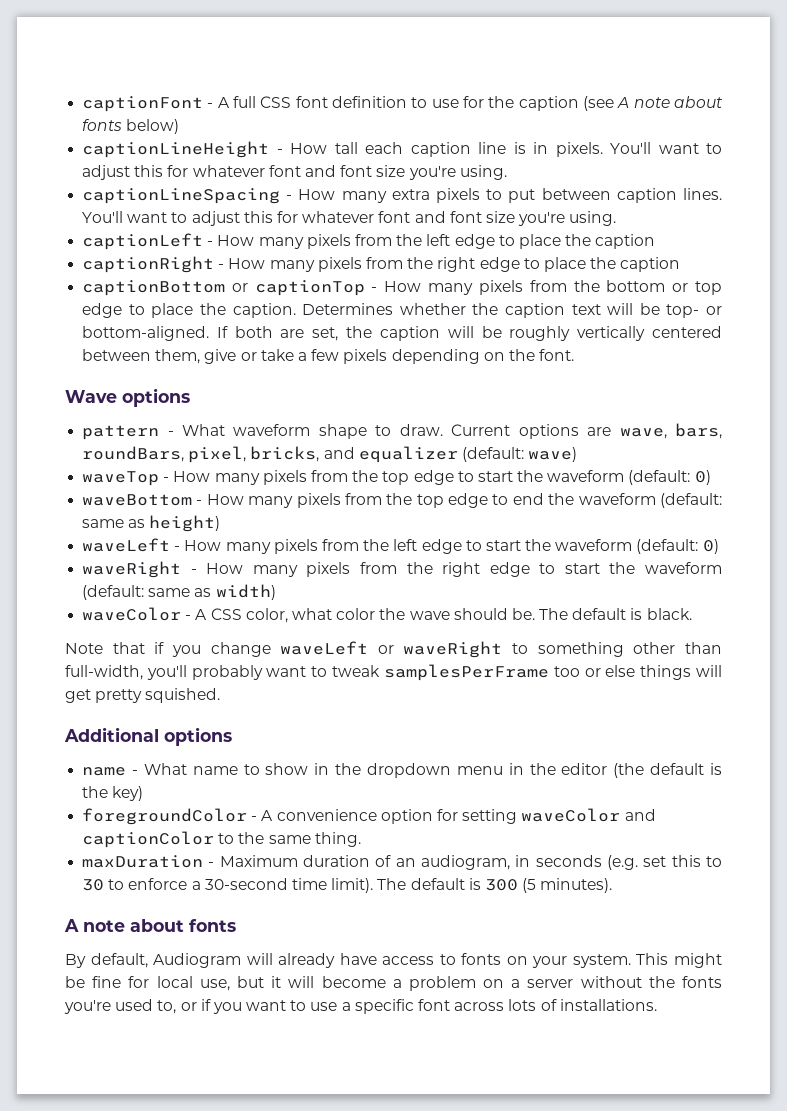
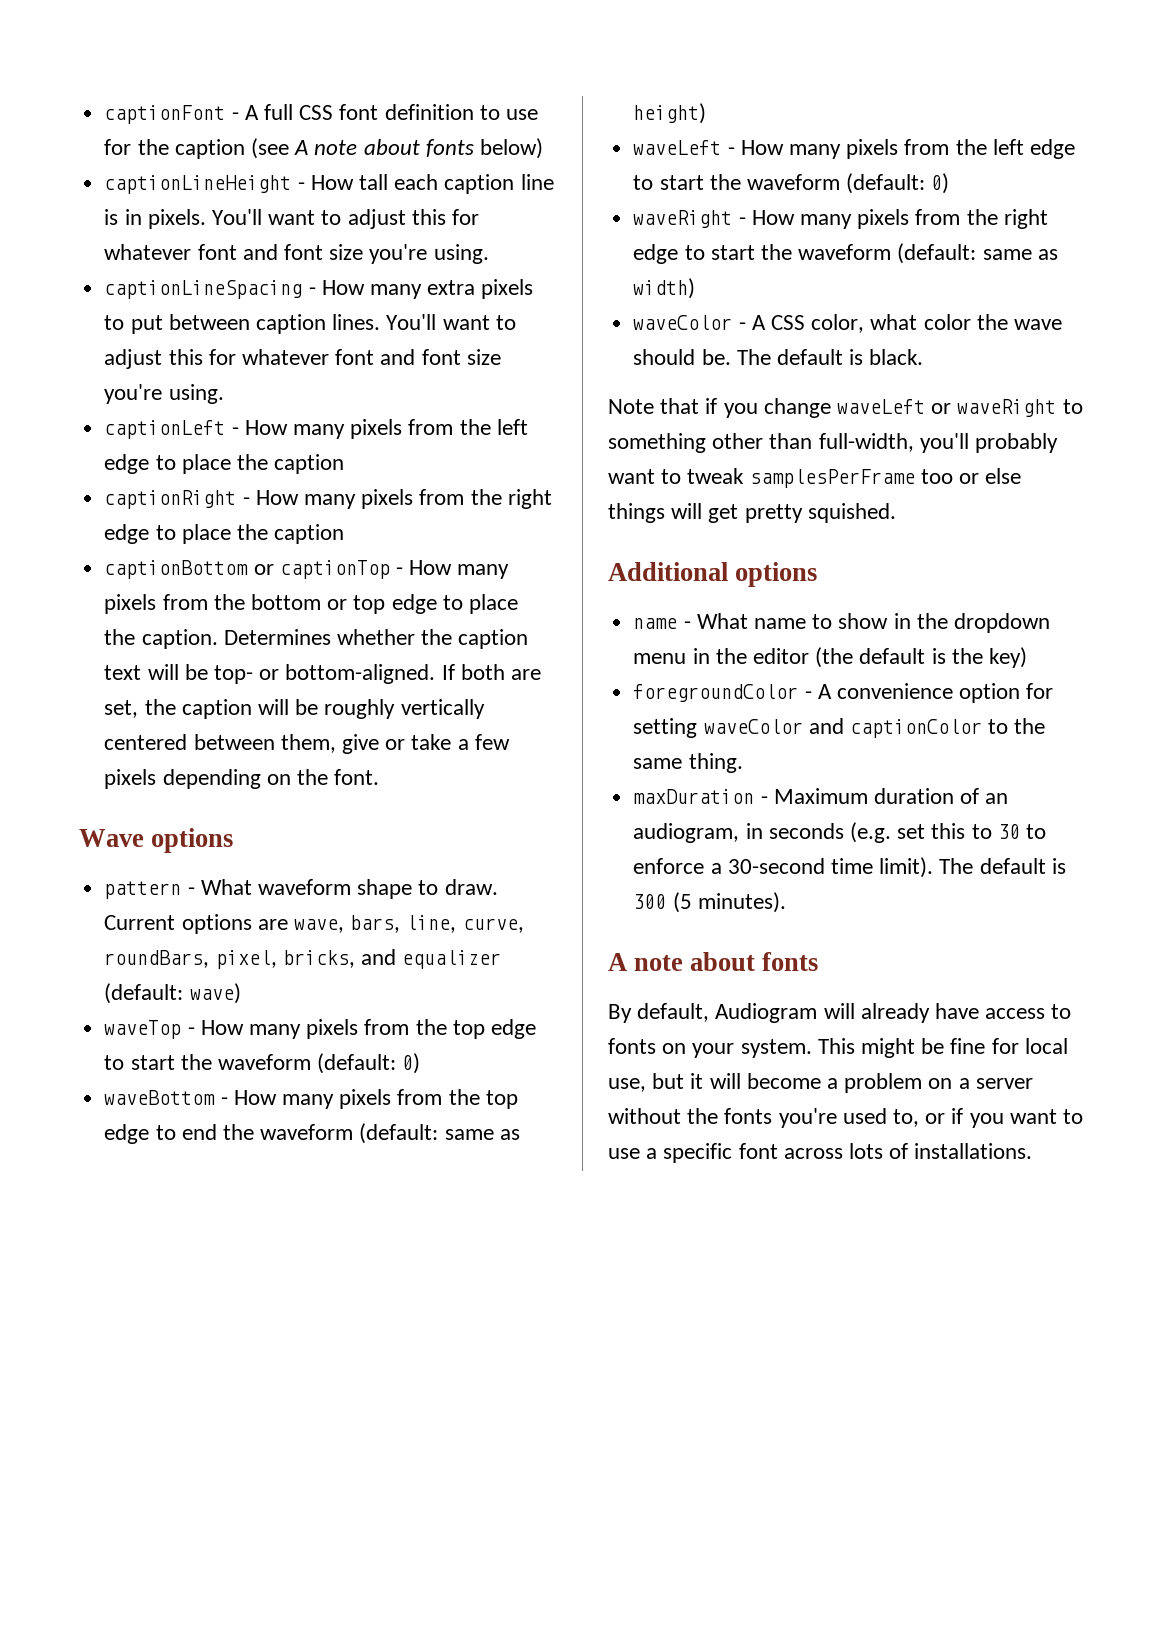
(723, 431) none -> [406,915,524,933] line, curve,

